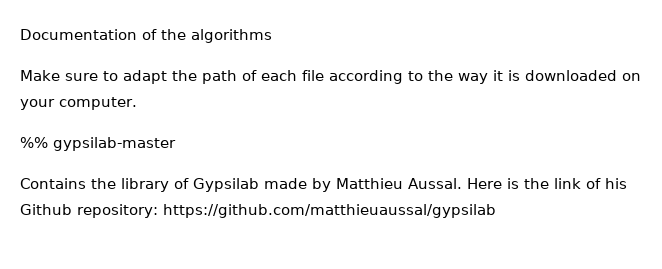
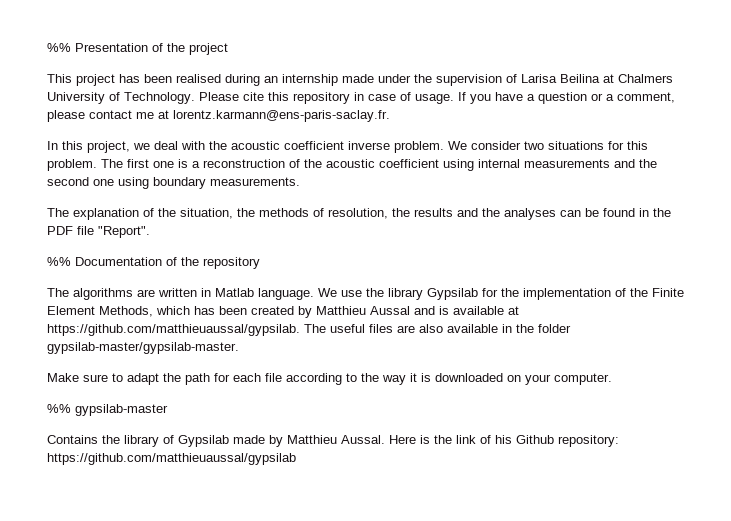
(20, 34) none -> [47,43,228,55] [47,74,673,86] [47,92,675,104] [47,110,390,122] [47,141,648,153] [47,159,657,171] [47,177,300,189] [47,208,671,220] [47,226,150,238] [47,257,71,266] %% Presentation of the project // This project has been realised during an internship made under the supervision of Larisa Beilina at Chalmers University of Technology. Please cite this repository in case of usage. If you have a question or a comment, please contact me at lorentz.karmann@ens-paris-saclay.fr. // In this project, we deal with the acoustic coefficient inverse problem. We consider two situations for this problem. The first one is a reconstruction of the acoustic coefficient using internal measurements and the second one using boundary measurements. // The explanation of the situation, the methods of resolution, the results and the analyses can be found in the PDF file "Report". // %%
(186, 34) none -> [203,257,260,269] [47,288,69,297] repository // The
(272, 36) none -> [137,288,684,300] [47,306,519,318] [47,324,571,336] [47,342,239,354] are written in Matlab language. We use the library Gypsilab for the implementation of the Finite Element Methods, which has been created by Matthieu Aussal and is available at https://github.com/matthieuaussal/gypsilab. The useful files are also available in the folder gypsilab-master/gypsilab-master.
[242,70,257,81] of -> [214,373,230,382] for

